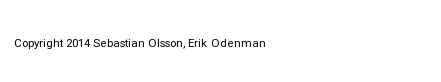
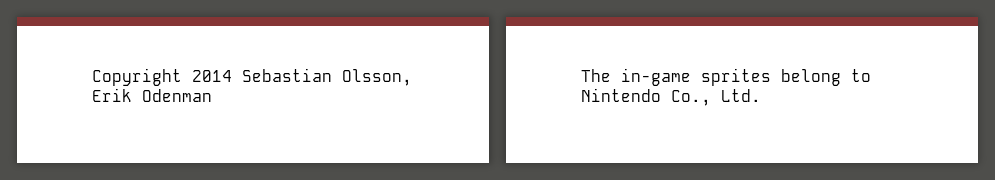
(266, 43) none -> [581,68,871,86] [581,88,761,106] // The in-game sprites belong to Nintendo Co., Ltd.

